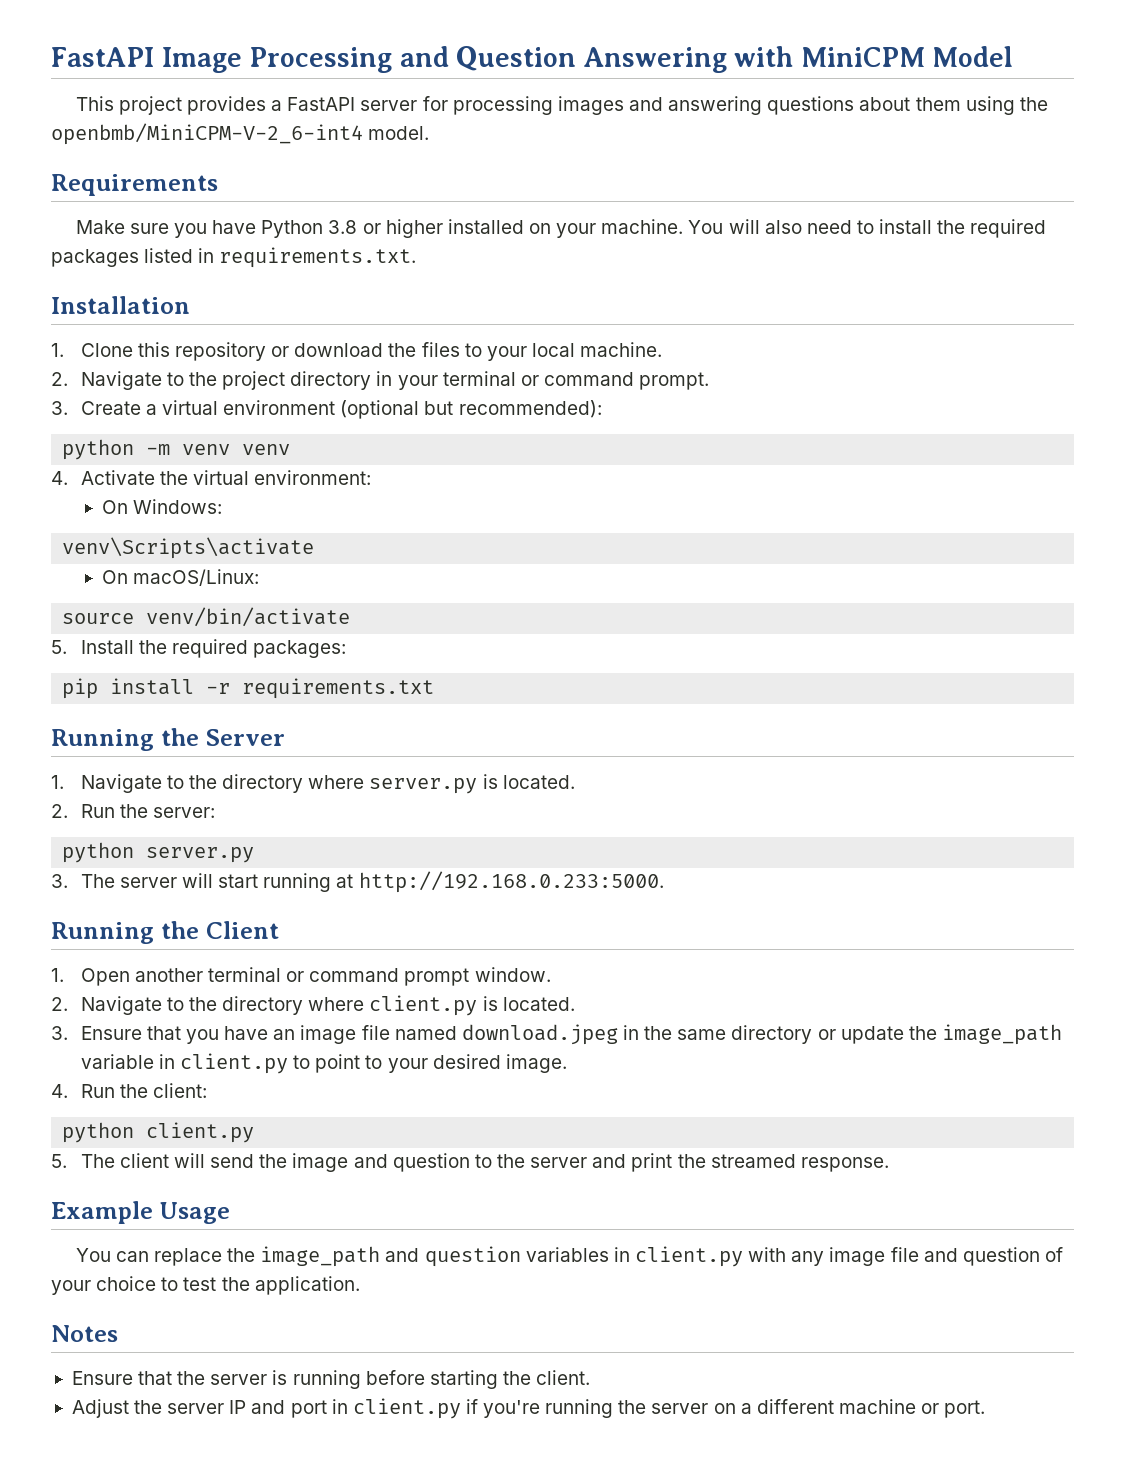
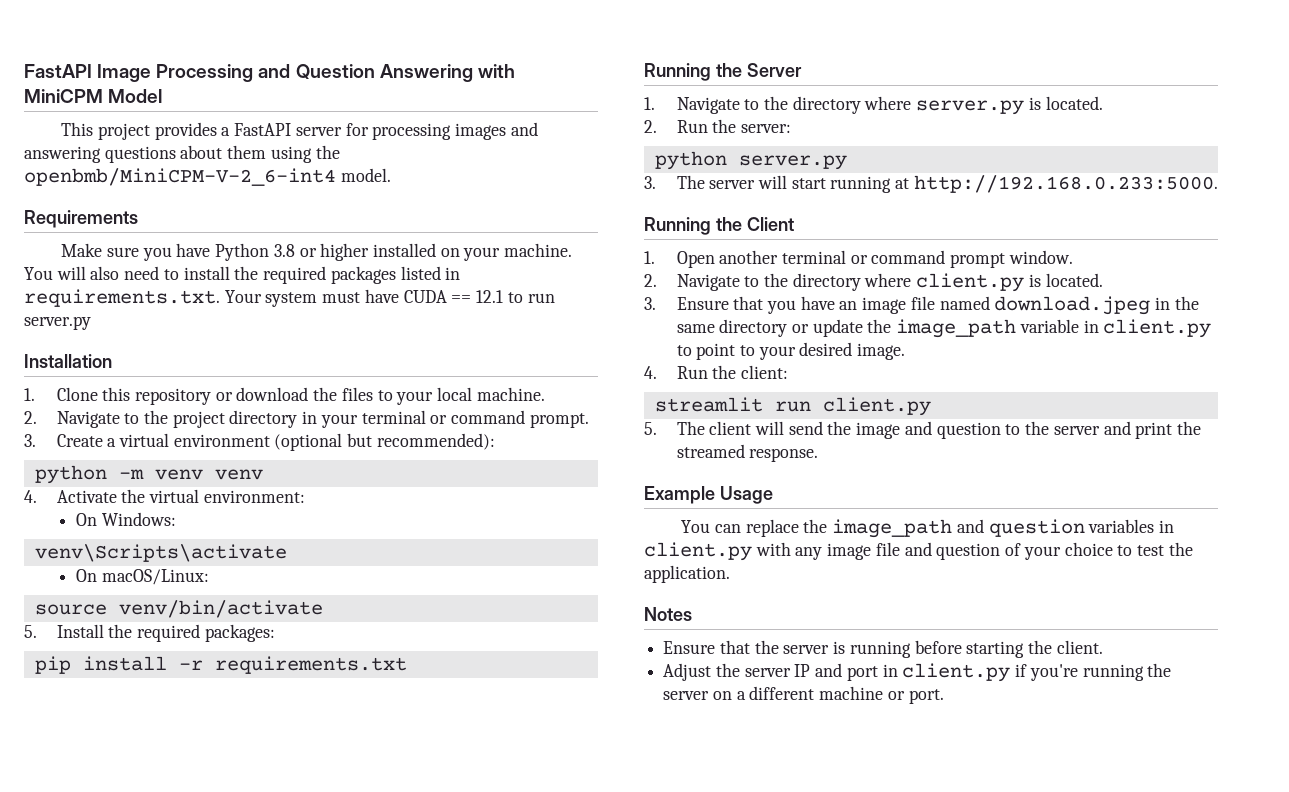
(417, 257) none -> [224,289,555,307] [24,316,91,330] Your system must have CUDA == 12.1 to run server.py
[62,1122,135,1143] python -> [654,397,811,412] streamlit run

